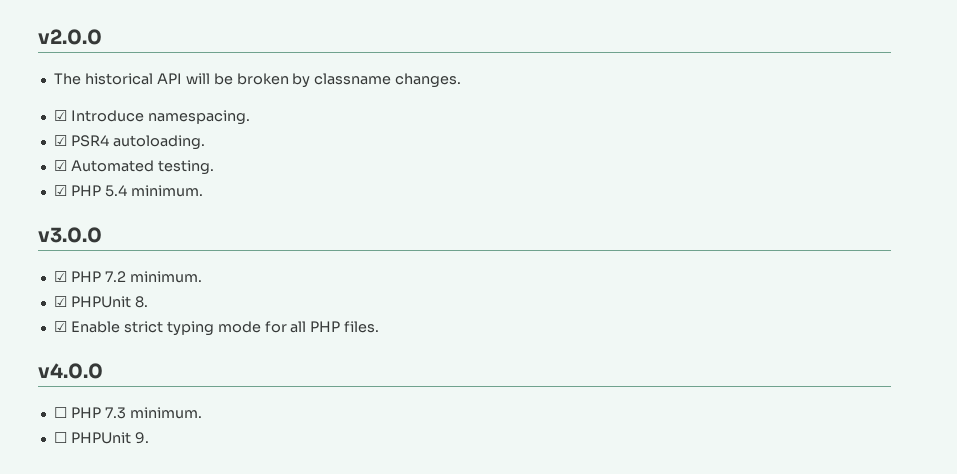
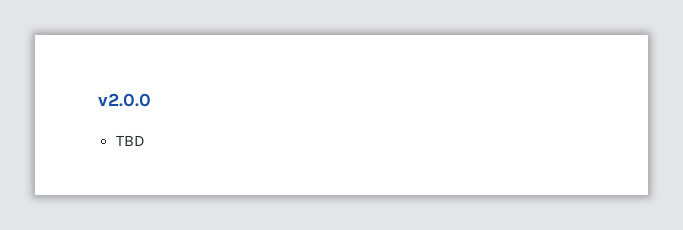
[53,73,462,88] [53,110,250,125] [53,135,205,150] [53,160,214,175] [53,185,203,197] [38,227,102,243] [53,271,202,283] [53,296,148,308] [53,321,380,336] [38,363,103,379] [53,407,202,419] [53,432,149,444] The historical API will be broken by classname changes. // ☑ Introduce namespacing. // ☑ PSR4 autoloading. // ☑ Automated testing. // ☑ PHP 5.4 minimum. // v3.0.0 // ☑ PHP 7.2 minimum. // ☑ PHPUnit 8. // ☑ Enable strict typing mode for all PHP files. // v4.0.0 // ☐ PHP 7.3 minimum. // ☐ PHPUnit 9. -> [115,135,145,146] TBD

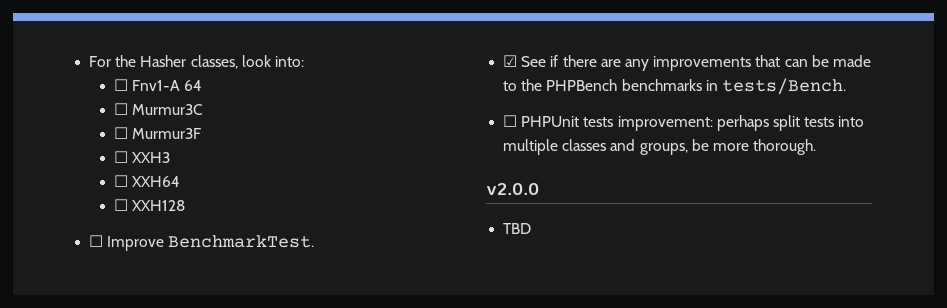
(98, 100) none -> [89,55,304,69] [113,79,203,91] [113,103,204,115] [113,127,202,139] [113,151,171,163] [113,175,181,187] [113,199,186,211] [89,235,315,251] [503,55,871,71] [503,78,846,95] [503,115,865,131] [503,139,817,155] For the Hasher classes, look into: // ☐ Fnv1-A 64 // ☐ Murmur3C // ☐ Murmur3F // ☐ XXH3 // ☐ XXH64 // ☐ XXH128 // ☐ Improve BenchmarkTest. // ☑ See if there are any improvements that can be made to the PHPBench benchmarks in tests/Bench. // ☐ PHPUnit tests improvement: perhaps split tests into multiple classes and groups, be more thorough. //

